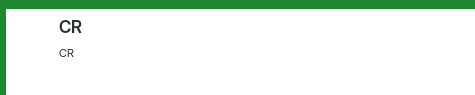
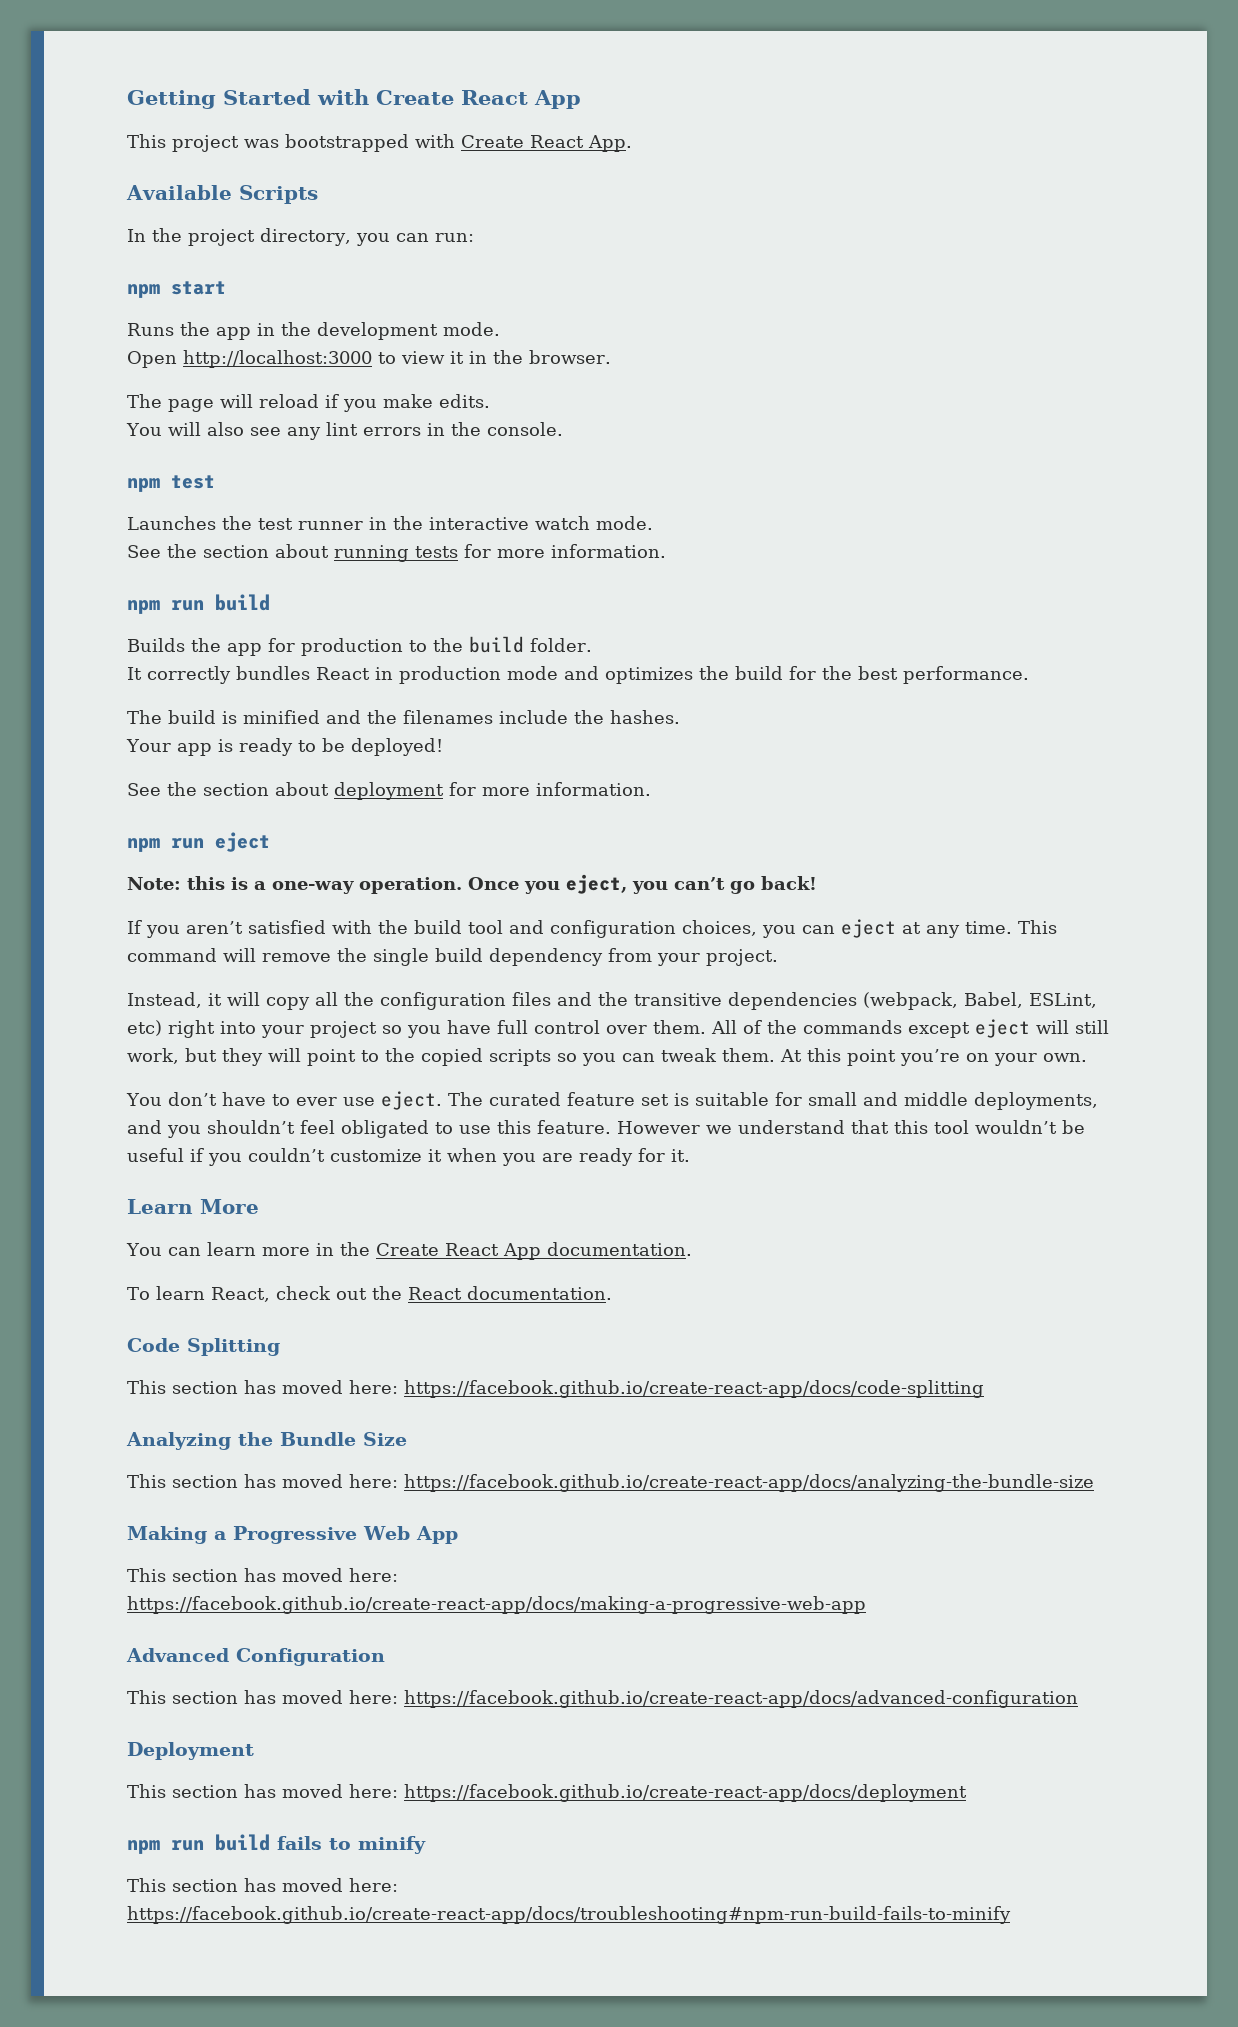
[59,20,82,33] [59,49,74,57] CR // CR -> [127,89,581,109] [127,134,632,152] [126,185,318,204] [127,228,474,246] [127,281,226,298] [127,322,500,340] [127,350,611,368] [127,394,490,412] [126,422,563,440] [127,475,215,492] [127,516,653,530] [127,544,666,562] [127,594,270,614] [127,636,592,656] [127,666,1029,684] [127,710,680,724] [126,738,443,756] [127,782,651,800] [127,832,270,852] [127,874,817,894] [127,919,1057,938] [127,948,778,966] [127,992,1097,1010] [127,1019,1109,1038] [127,1048,1087,1066] [126,1091,1098,1110] [127,1120,1085,1138] [127,1148,690,1166] [127,1199,259,1214] [126,1242,692,1260] [127,1286,612,1302] [127,1338,280,1356] [127,1380,984,1398] [126,1432,407,1450] [127,1474,1094,1492] [127,1526,458,1544] [127,1568,398,1582] [127,1596,866,1614] [126,1648,385,1666] [127,1690,1078,1708] [127,1742,254,1760] [127,1784,967,1802] [127,1834,426,1854] [127,1878,398,1892] [127,1906,1011,1924] Getting Started with Create React App // This project was bootstrapped with Create React App. // Available Scripts // In the project directory, you can run: // npm start // Runs the app in the development mode. // Open http://localhost:3000 to view it in the browser. // The page will reload if you make edits. // You will also see any lint errors in the console. // npm test // Launches the test runner in the interactive watch mode. // See the section about running tests for more information. // npm run build // Builds the app for production to the build folder. // It correctly bundles React in production mode and optimizes the build for the best performance. // The build is minified and the filenames include the hashes. // Your app is ready to be deployed! // See the section about deployment for more information. // npm run eject // Note: this is a one-way operation. Once you eject, you can’t go back! // If you aren’t satisfied with the build tool and configuration choices, you can eject at any time. This command will remove the single build dependency from your project. // Instead, it will copy all the configuration files and the transitive dependencies (webpack, Babel, ESLint, etc) right into your project so you have full control over them. All of the commands except eject will still work, but they will point to the copied scripts so you can tweak them. At this point you’re on your own. // You don’t have to ever use eject. The curated feature set is suitable for small and middle deployments, and you shouldn’t feel obligated to use this feature. However we understand that this tool wouldn’t be useful if you couldn’t customize it when you are ready for it. // Learn More // You can learn more in the Create React App documentation. // To learn React, check out the React documentation. // Code Splitting // This section has moved here: https://facebook.github.io/create-react-app/docs/code-splitting // Analyzing the Bundle Size // This section has moved here: https://facebook.github.io/create-react-app/docs/analyzing-the-bundle-size // Making a Progressive Web App // This section has moved here: https://facebook.github.io/create-react-app/docs/making-a-progressive-web-app // Advanced Configuration // This section has moved here: https://facebook.github.io/create-react-app/docs/advanced-configuration // Deployment // This section has moved here: https://facebook.github.io/create-react-app/docs/deployment // npm run build fails to minify // This section has moved here: https://facebook.github.io/create-react-app/docs/troubleshooting#npm-run-build-fails-to-minify

